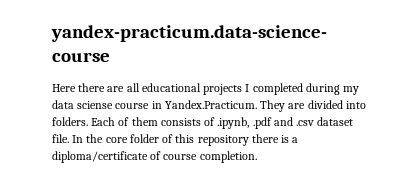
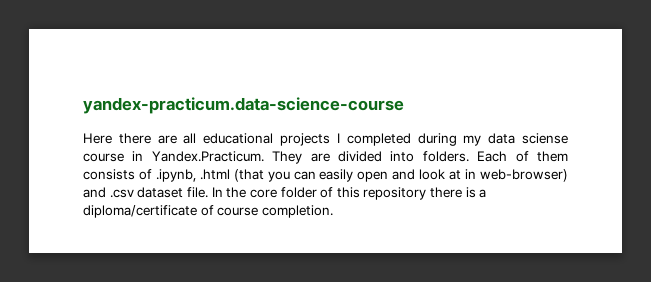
[252,117,272,129] .pdf -> [199,169,568,182] .html (that you can easily open and look at in web-browser)

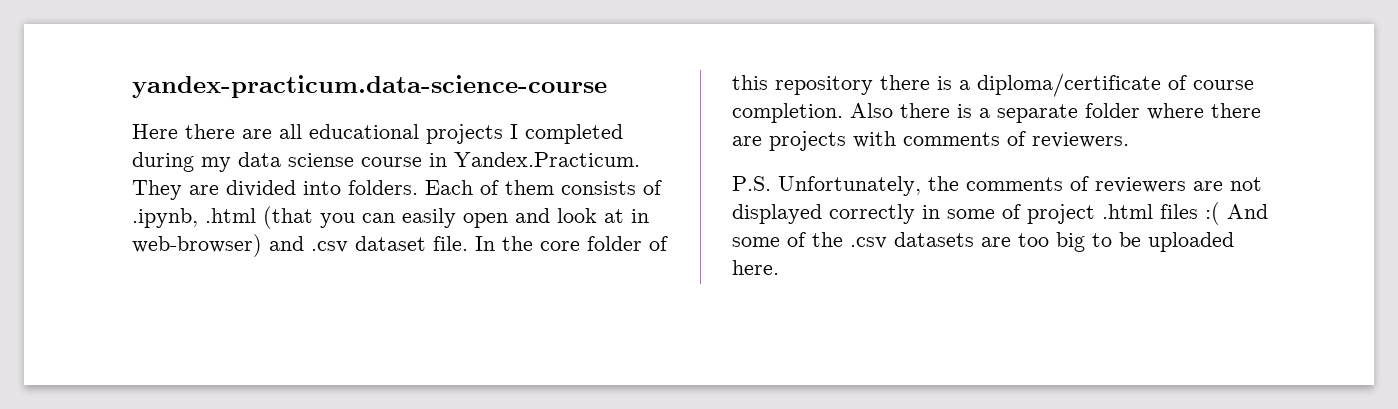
(333, 211) none -> [850,103,1261,123] [732,131,1129,151] [732,176,1262,196] [732,202,1268,225] [732,232,1234,252] [732,260,779,275] Also there is a separate folder where there are projects with comments of reviewers. // P.S. Unfortunately, the comments of reviewers are not displayed correctly in some of project .html files :( And some of the .csv datasets are too big to be uploaded here.

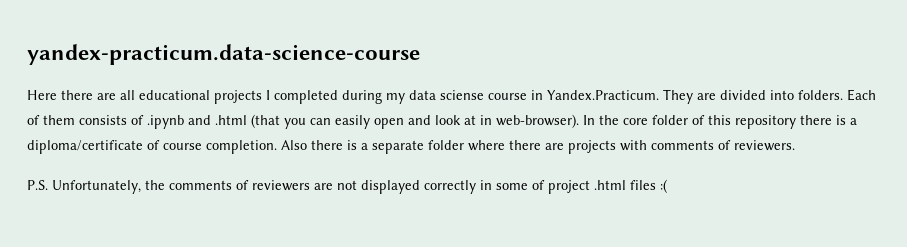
[132,208,198,228] .ipynb, -> [147,115,211,129] .ipynb and
[132,234,468,257] web-browser) and .csv dataset file. -> [496,114,579,128] web-browser).
[1227,204,1268,219] [732,232,1234,252] [732,260,779,275] And some of the .csv datasets are too big to be uploaded here. -> (668, 186) none

